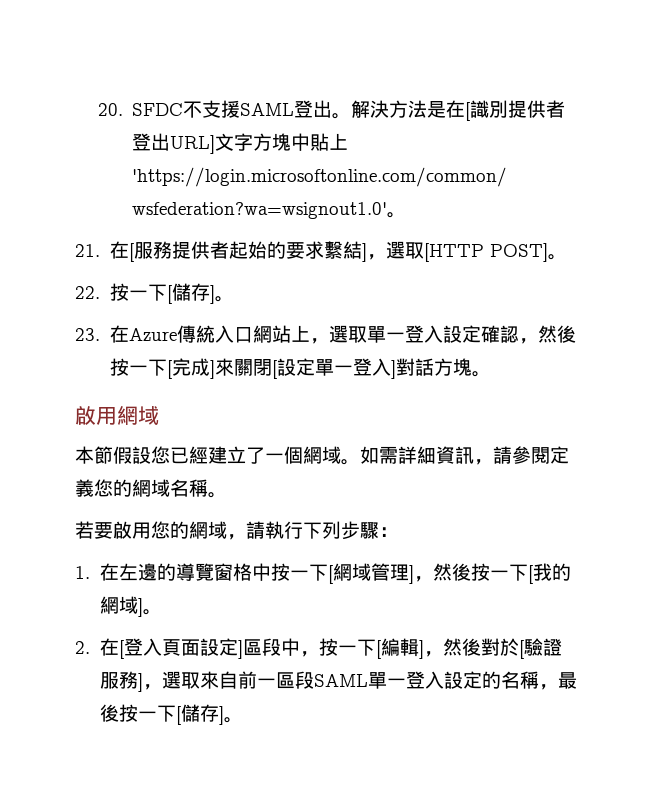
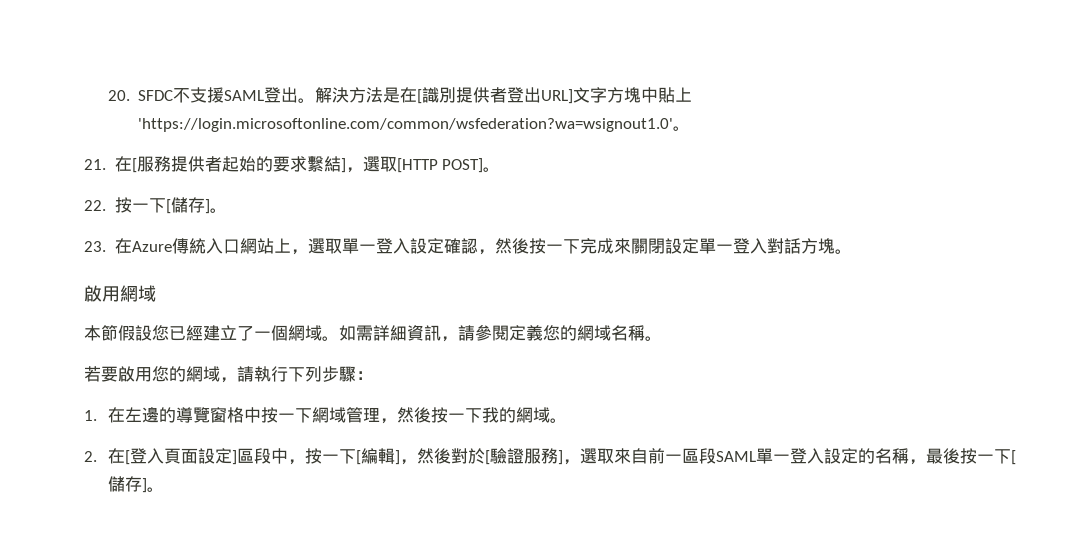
[166,358,277,379] [完成]來關閉[ -> [579,238,665,254] 完成來關閉
[390,360,396,379] ] -> (767, 246) none
[327,565,333,584] [ -> (312, 415) none
[408,563,533,584] ]，然後按一下[ -> [379,407,482,424] ，然後按一下
[137,598,143,617] ] -> (550, 415) none

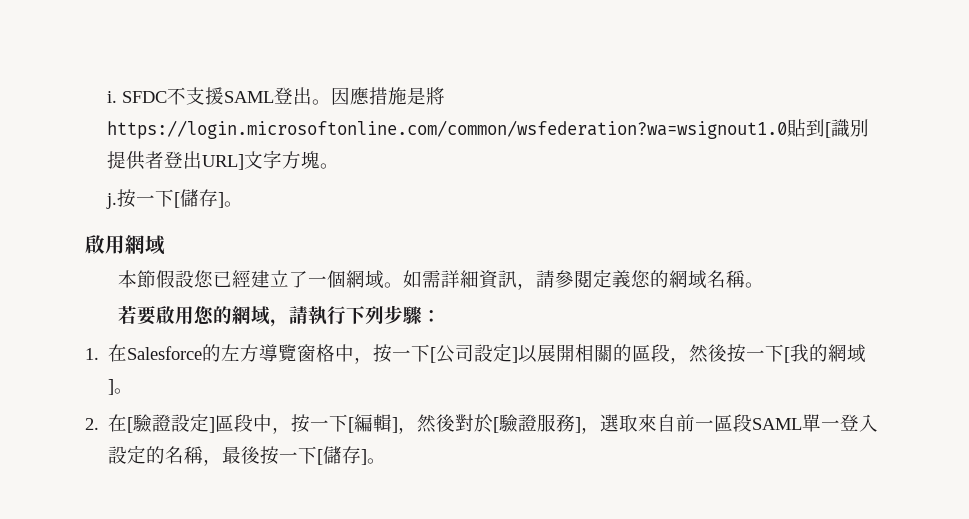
[107,90,130,101] 20. -> [107,91,118,103] i.
[315,87,418,103] 解決方法是在 -> [331,87,446,105] [107,119,826,139] 因應措施是將https://login.microsoftonline.com/common/wsfederation?wa=wsignout1.0貼到
[641,87,693,103] [138,118,691,132] [84,156,501,173] [84,197,227,214] [84,238,852,255] 中貼上'https://login.microsoftonline.com/common/wsfederation?wa=wsignout1.0'。 // 21.在[服務提供者起始的要求繫結]，選取[HTTP POST]。 // 22.按一下[儲存]。 // 23.在Azure傳統入口網站上，選取單一登入設定確認，然後按一下完成來關閉設定單一登入對話方塊。 -> [320,163,340,169] [106,189,244,209] 。 // j.按一下[儲存]。
[124,407,482,424] 左邊的導覽窗格中按一下網域管理，然後按一下 -> [127,343,791,364] Salesforce的左方導覽窗格中，按一下[公司設定]以展開相關的區段，然後按一下[
(550, 415) none -> [108,379,115,395] ]
[129,448,198,464] 登入頁面 -> [132,414,172,433] 驗證

